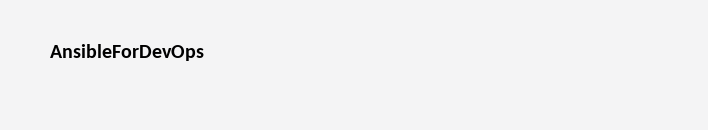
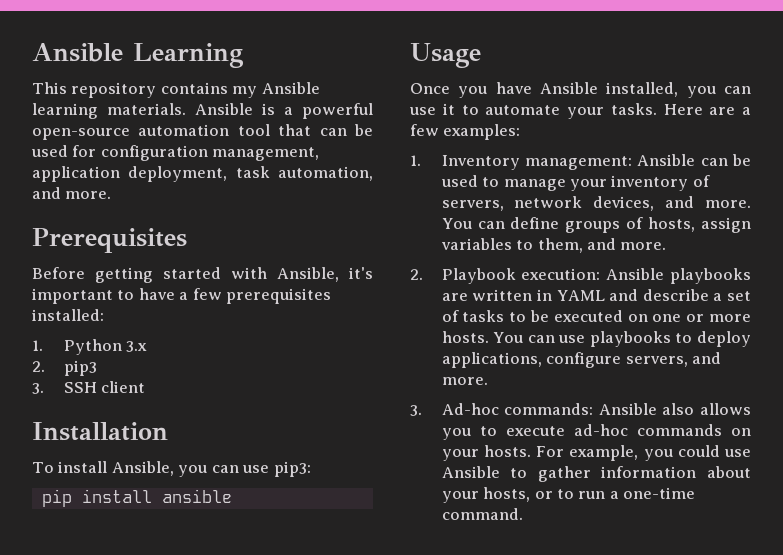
[50,44,204,61] AnsibleForDevOps -> [32,43,244,68] [32,82,320,98] [32,103,373,119] [32,124,373,140] [31,145,320,161] [32,166,373,182] [32,187,112,199] [32,228,187,253] [32,267,373,283] [32,288,332,304] [32,309,104,321] [32,339,148,355] [32,360,97,376] [32,381,146,394] [32,422,168,441] [32,461,311,477] [41,489,232,507] [410,43,481,68] [410,82,751,98] [409,103,751,119] [410,124,521,140] [410,154,751,170] [440,175,710,191] [441,196,751,211] [441,217,751,233] [440,238,667,253] [410,268,751,284] [441,289,751,301] [441,310,751,322] [441,331,751,347] [441,352,722,368] [441,377,488,385] [410,403,751,416] [441,424,751,440] [441,445,751,461] [441,466,751,482] [441,487,696,503] [441,508,523,520] Ansible Learning // This repository contains my Ansible learning materials. Ansible is a powerful open-source automation tool that can be used for configuration management, application deployment, task automation, and more. // Prerequisites // Before getting started with Ansible, it's important to have a few prerequisites installed: // 1. Python 3.x // 2. pip3 // 3. SSH client // Installation // To install Ansible, you can use pip3: // pip install ansible // Usage // Once you have Ansible installed, you can use it to automate your tasks. Here are a few examples: // 1. Inventory management: Ansible can be used to manage your inventory of servers, network devices, and more. You can define groups of hosts, assign variables to them, and more. // 2. Playbook execution: Ansible playbooks are written in YAML and describe a set of tasks to be executed on one or more hosts. You can use playbooks to deploy applications, configure servers, and more. // 3. Ad-hoc commands: Ansible also allows you to execute ad-hoc commands on your hosts. For example, you could use Ansible to gather information about your hosts, or to run a one-time command.

